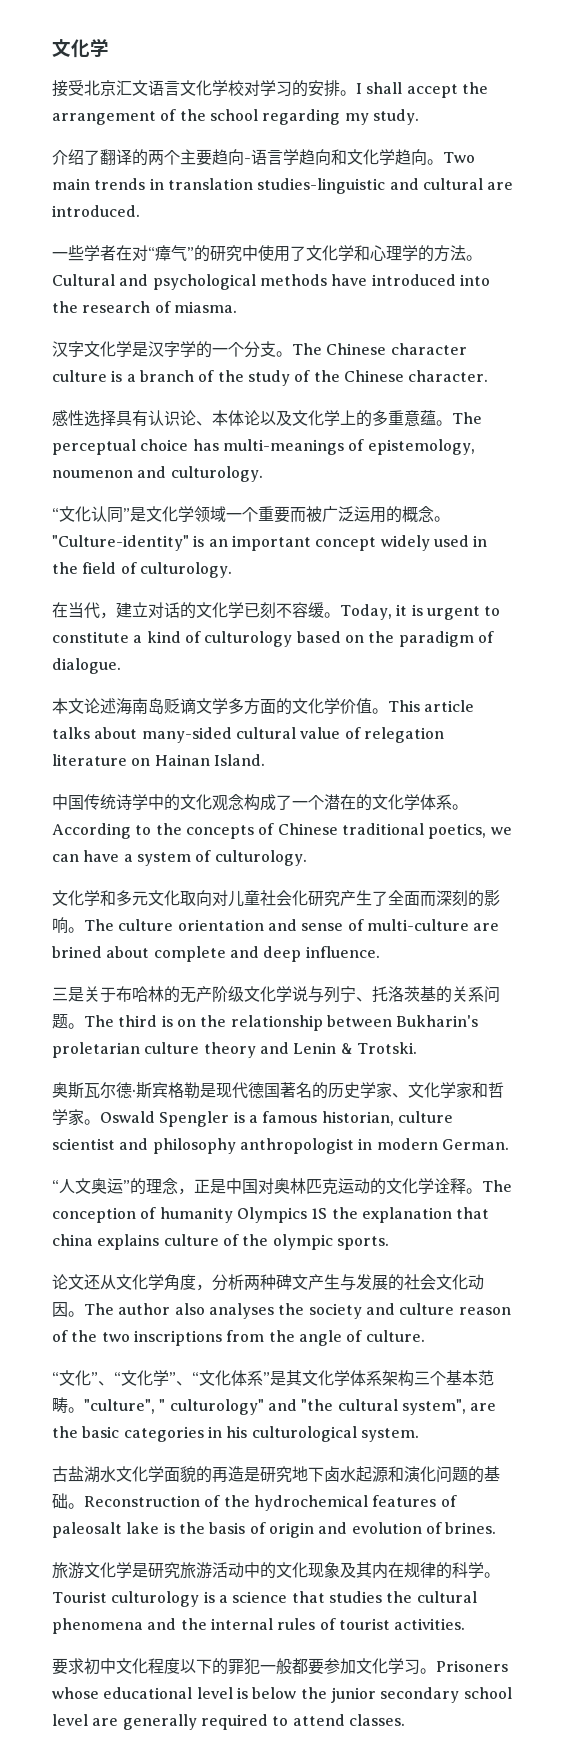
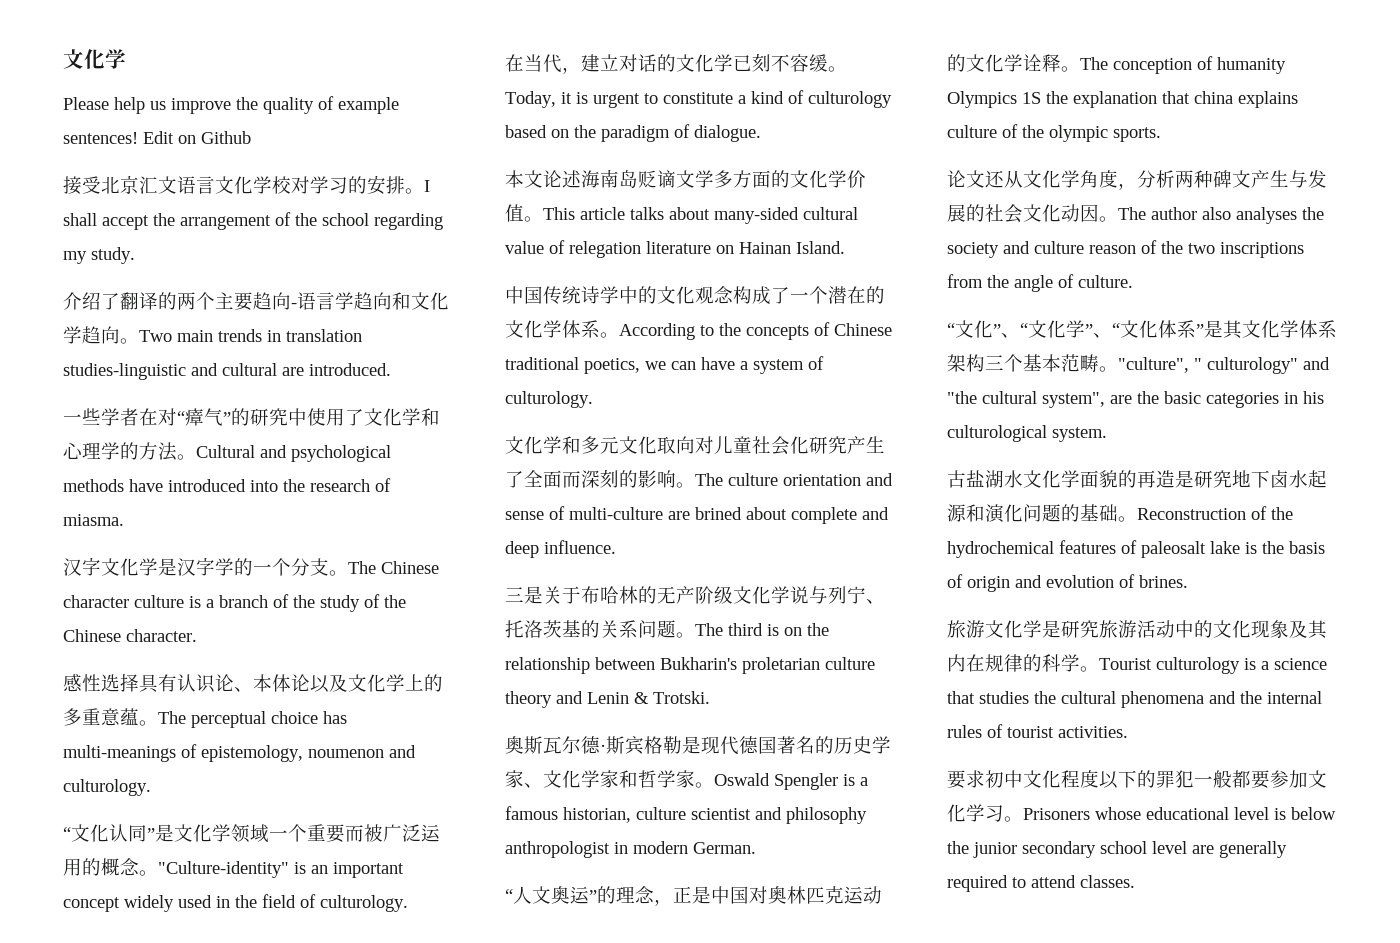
[52,38,109,58] 文化学 -> [63,49,126,69] [63,96,399,114] [63,131,251,144] 文化学 // Please help us improve the quality of example sentences! Edit on Github

